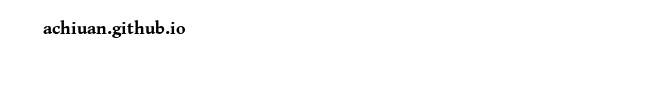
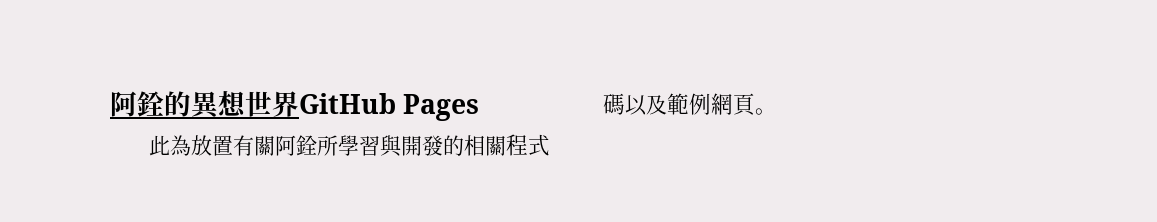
[43,20,186,38] achiuan.github.io -> [110,91,480,121] [149,134,551,157] [603,93,776,116] 阿銓的異想世界GitHub Pages // 此為放置有關阿銓所學習與開發的相關程式碼以及範例網頁。

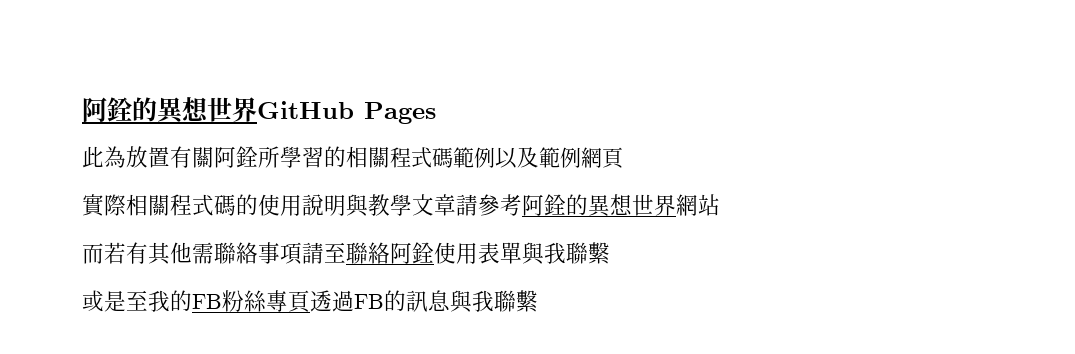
[380,135,444,157] 與開發 -> (324, 157) none
(625, 104) none -> [453,147,495,168] 範例
[755,108,776,115] 。 -> [82,194,720,217] [82,242,610,265] [82,290,538,313] // 實際相關程式碼的使用說明與教學文章請參考阿銓的異想世界網站 // 而若有其他需聯絡事項請至聯絡阿銓使用表單與我聯繫 // 或是至我的FB粉絲專頁透過FB的訊息與我聯繫

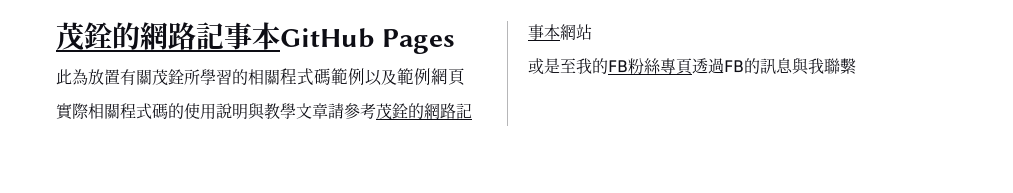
[82,97,257,124] 阿銓的異想世界 -> [56,22,280,51] 茂銓的網路記事本
[214,146,236,168] 阿 -> [152,69,168,86] 茂
[522,194,720,217] [82,242,610,265] 阿銓的異想世界網站 // 而若有其他需聯絡事項請至聯絡阿銓使用表單與我聯繫 -> [376,103,472,120] [528,24,592,41] 茂銓的網路記事本網站

